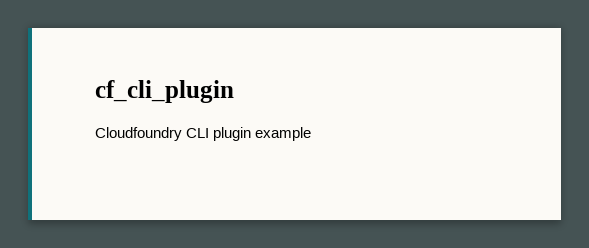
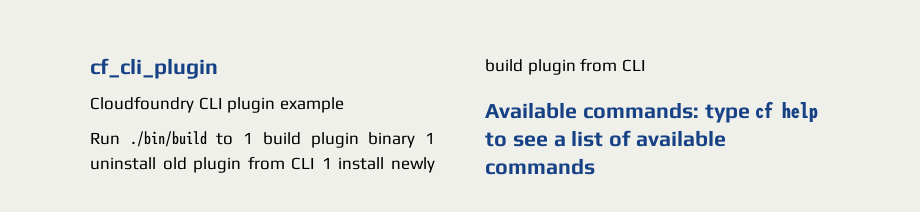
(312, 134) none -> [90,131,436,148] [90,156,435,173] [485,58,646,75] [485,101,819,123] [485,130,727,147] [485,158,595,175] // Run ./bin/build to 1 build plugin binary 1 uninstall old plugin from CLI 1 install newly build plugin from CLI // Available commands: type cf help to see a list of available commands

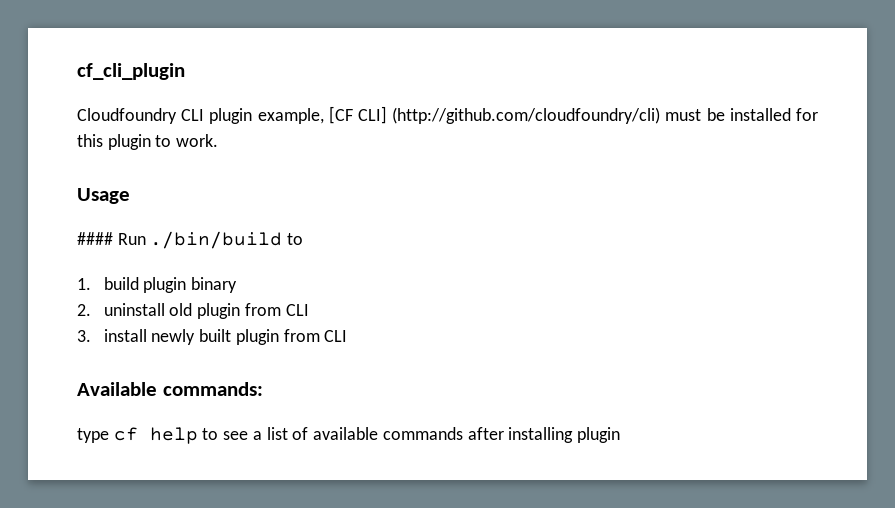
[279,97,344,113] example // -> [257,106,819,124] [77,134,219,150] [77,188,130,204] [77,232,113,245] example, [CF CLI] (http://github.com/cloudfoundry/cli) must be installed for this plugin to work. // Usage // ####
[243,132,254,144] 1 -> [77,278,91,290] // 1.
[425,132,436,144] 1 -> [77,304,91,316] // 2.
[321,157,332,169] 1 -> [77,330,91,342] // 3.
[485,59,523,72] build -> [199,329,232,342] built
(699, 110) none -> (263, 389) //
(595, 166) none -> [467,427,620,443] after installing plugin

